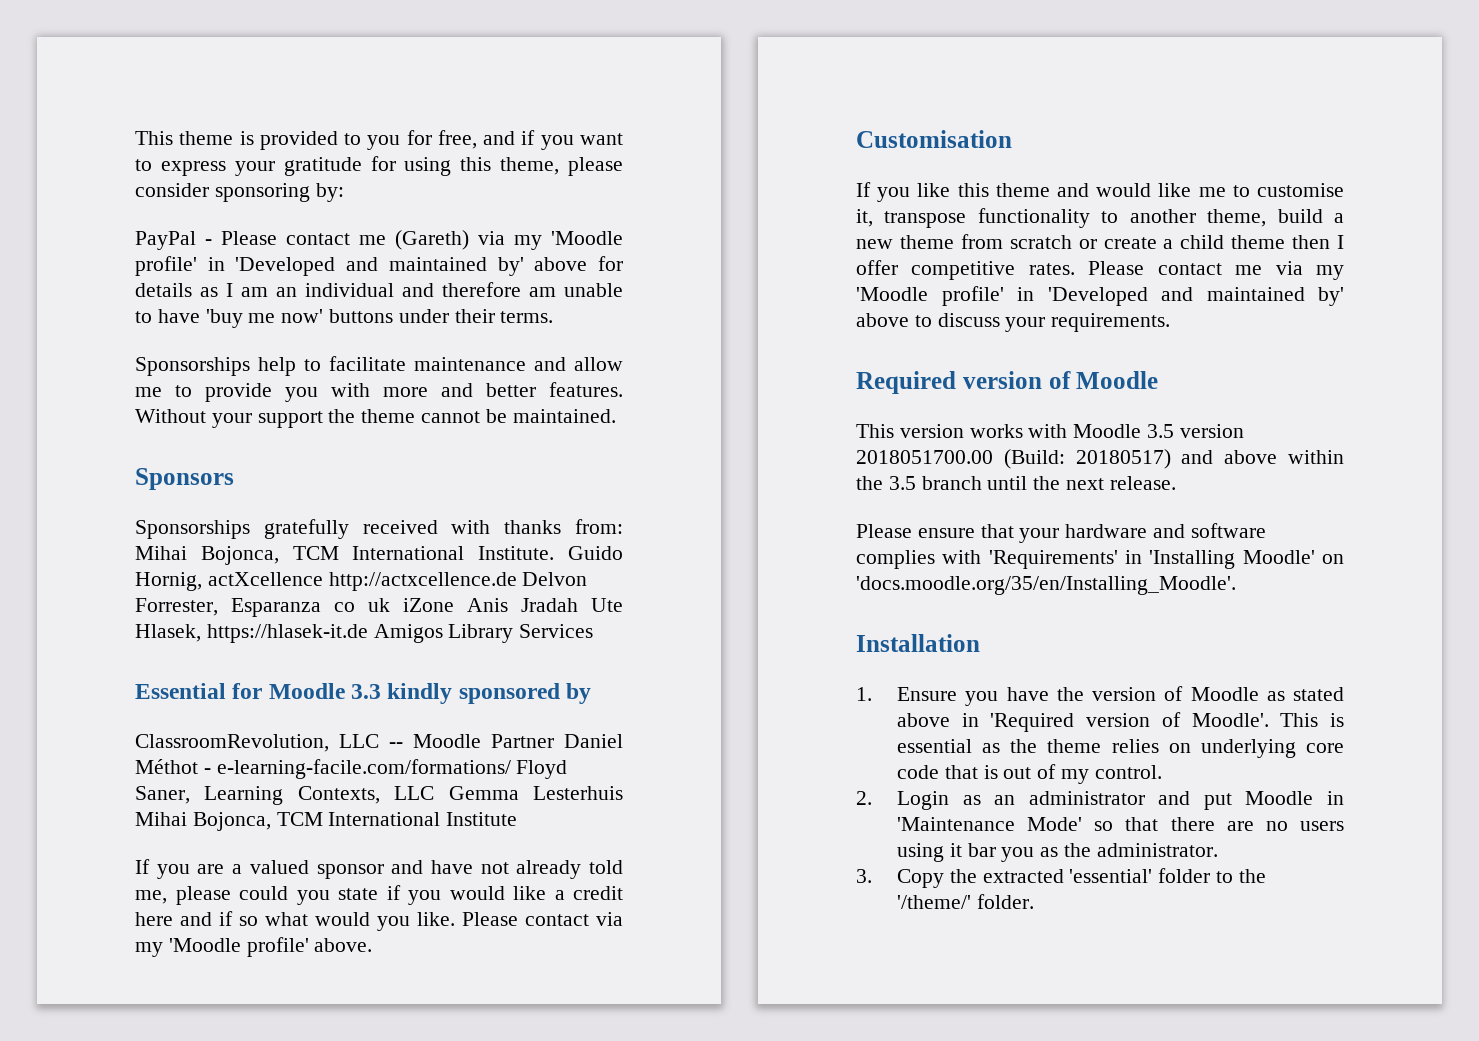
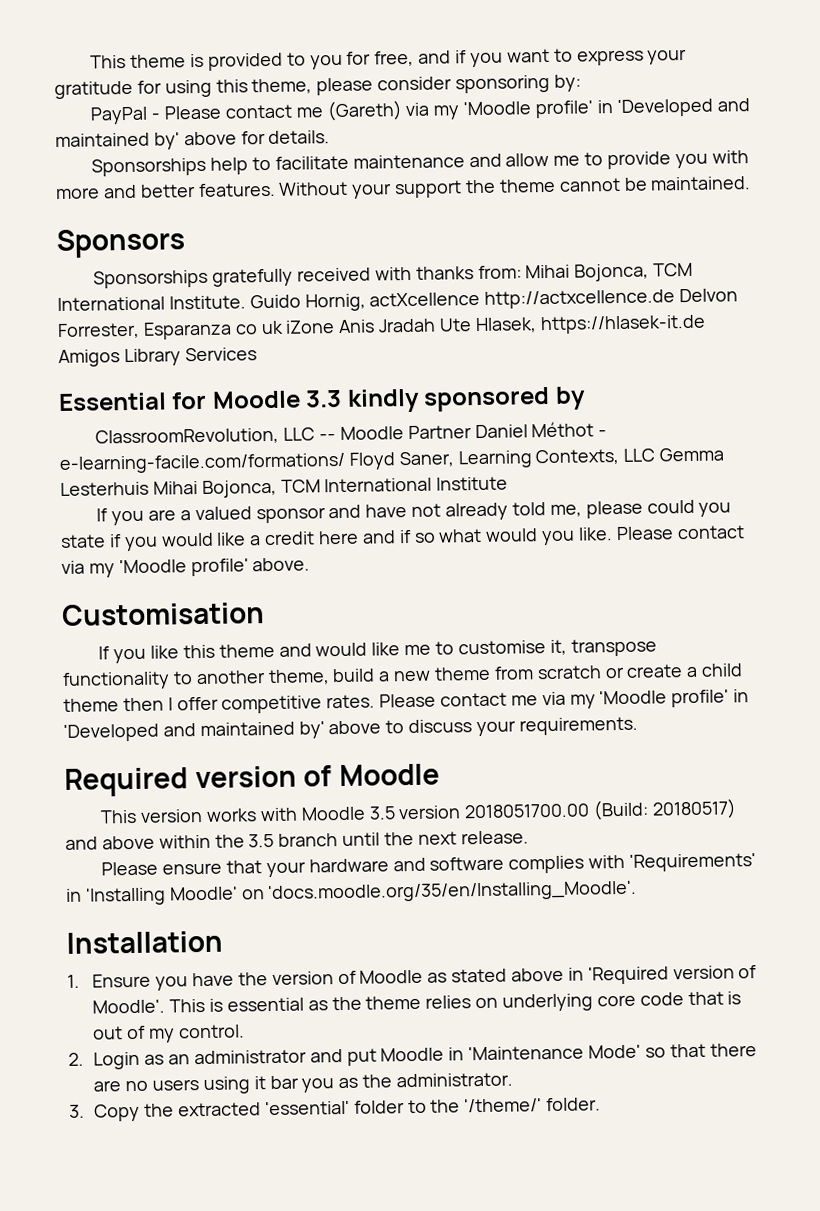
[135,282,623,297] [135,309,554,328] details as I am an individual and therefore am unable to have 'buy me now' buttons under their terms. -> [268,130,331,144] details.

